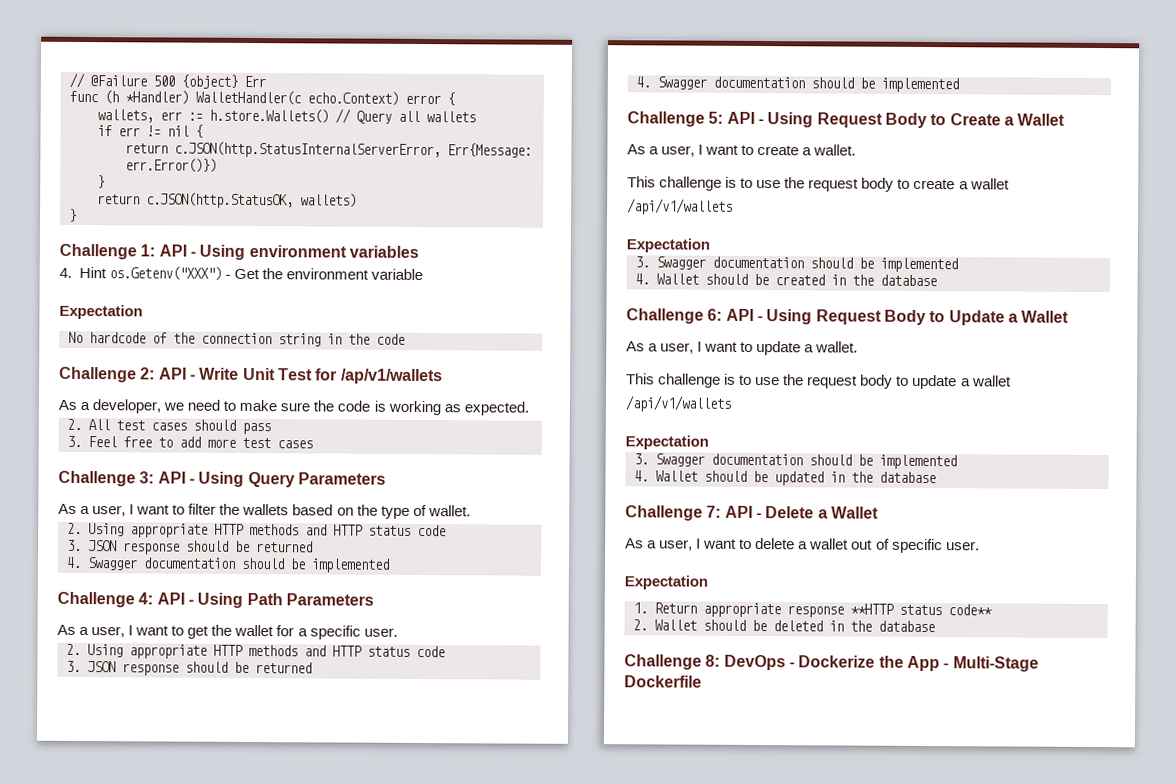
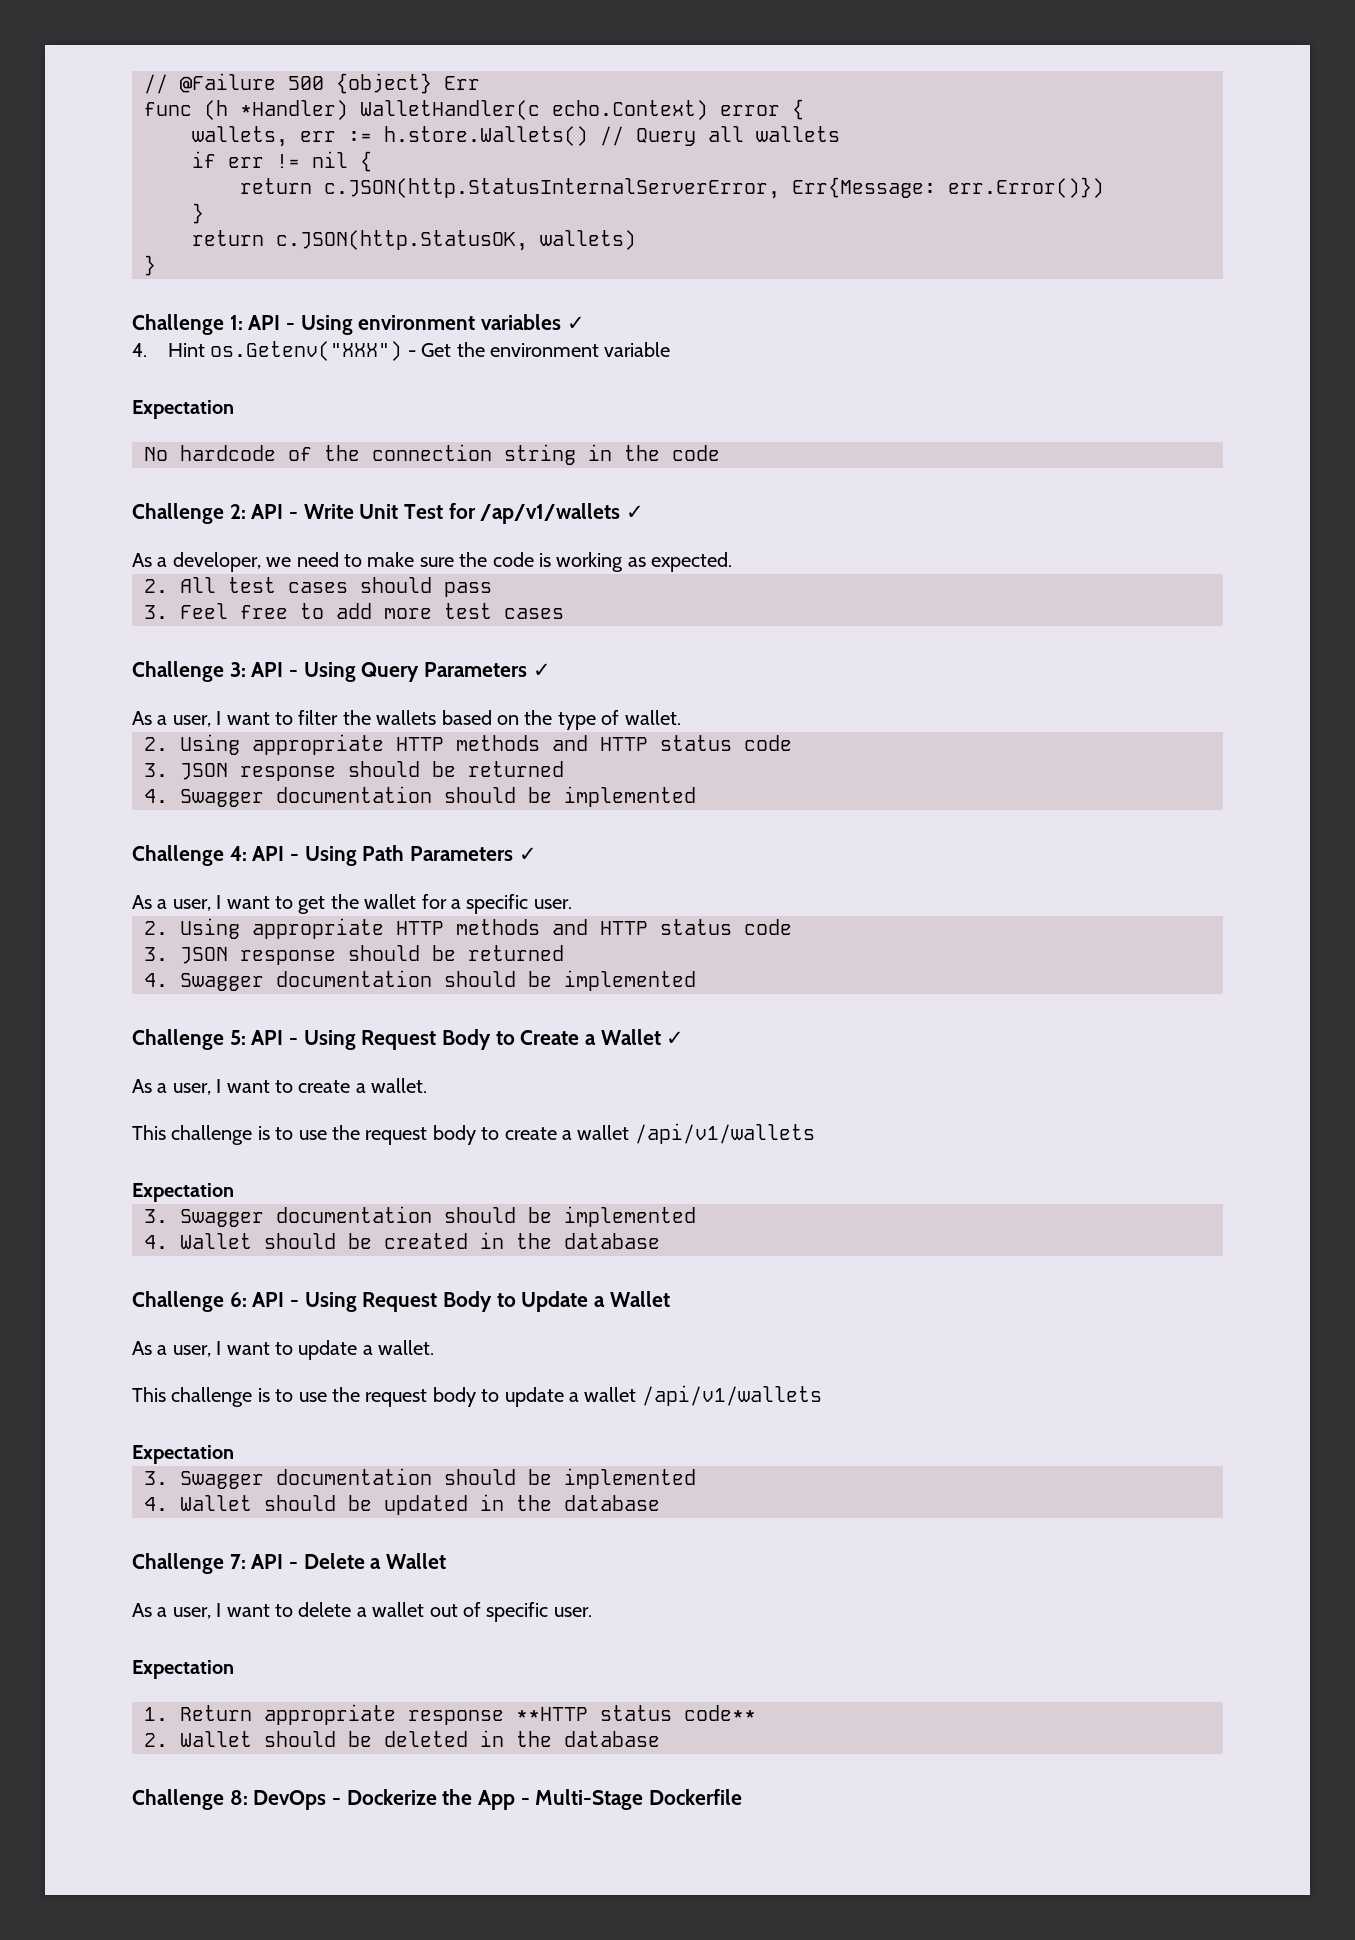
(419, 251) none -> [566,316,585,330] ✓
(443, 376) none -> [626,505,645,519] ✓
(386, 478) none -> [532,663,551,677] ✓
(374, 599) none -> [518,847,537,861] ✓
(1066, 119) none -> [666,1031,685,1045] ✓

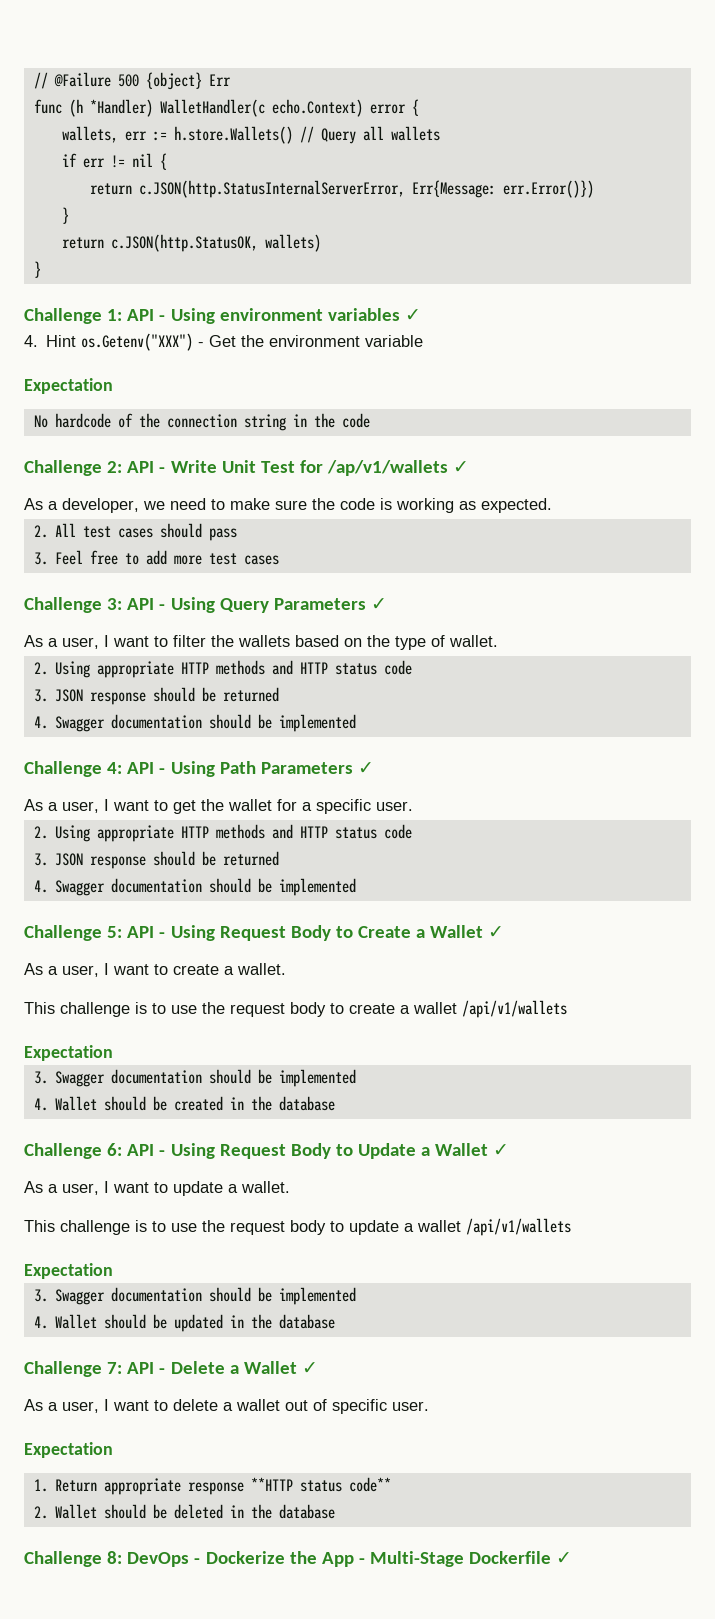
(670, 1299) none -> [493,1144,510,1156] ✓
(447, 1561) none -> [301,1362,318,1374] ✓
(743, 1797) none -> [556,1552,573,1564] ✓

